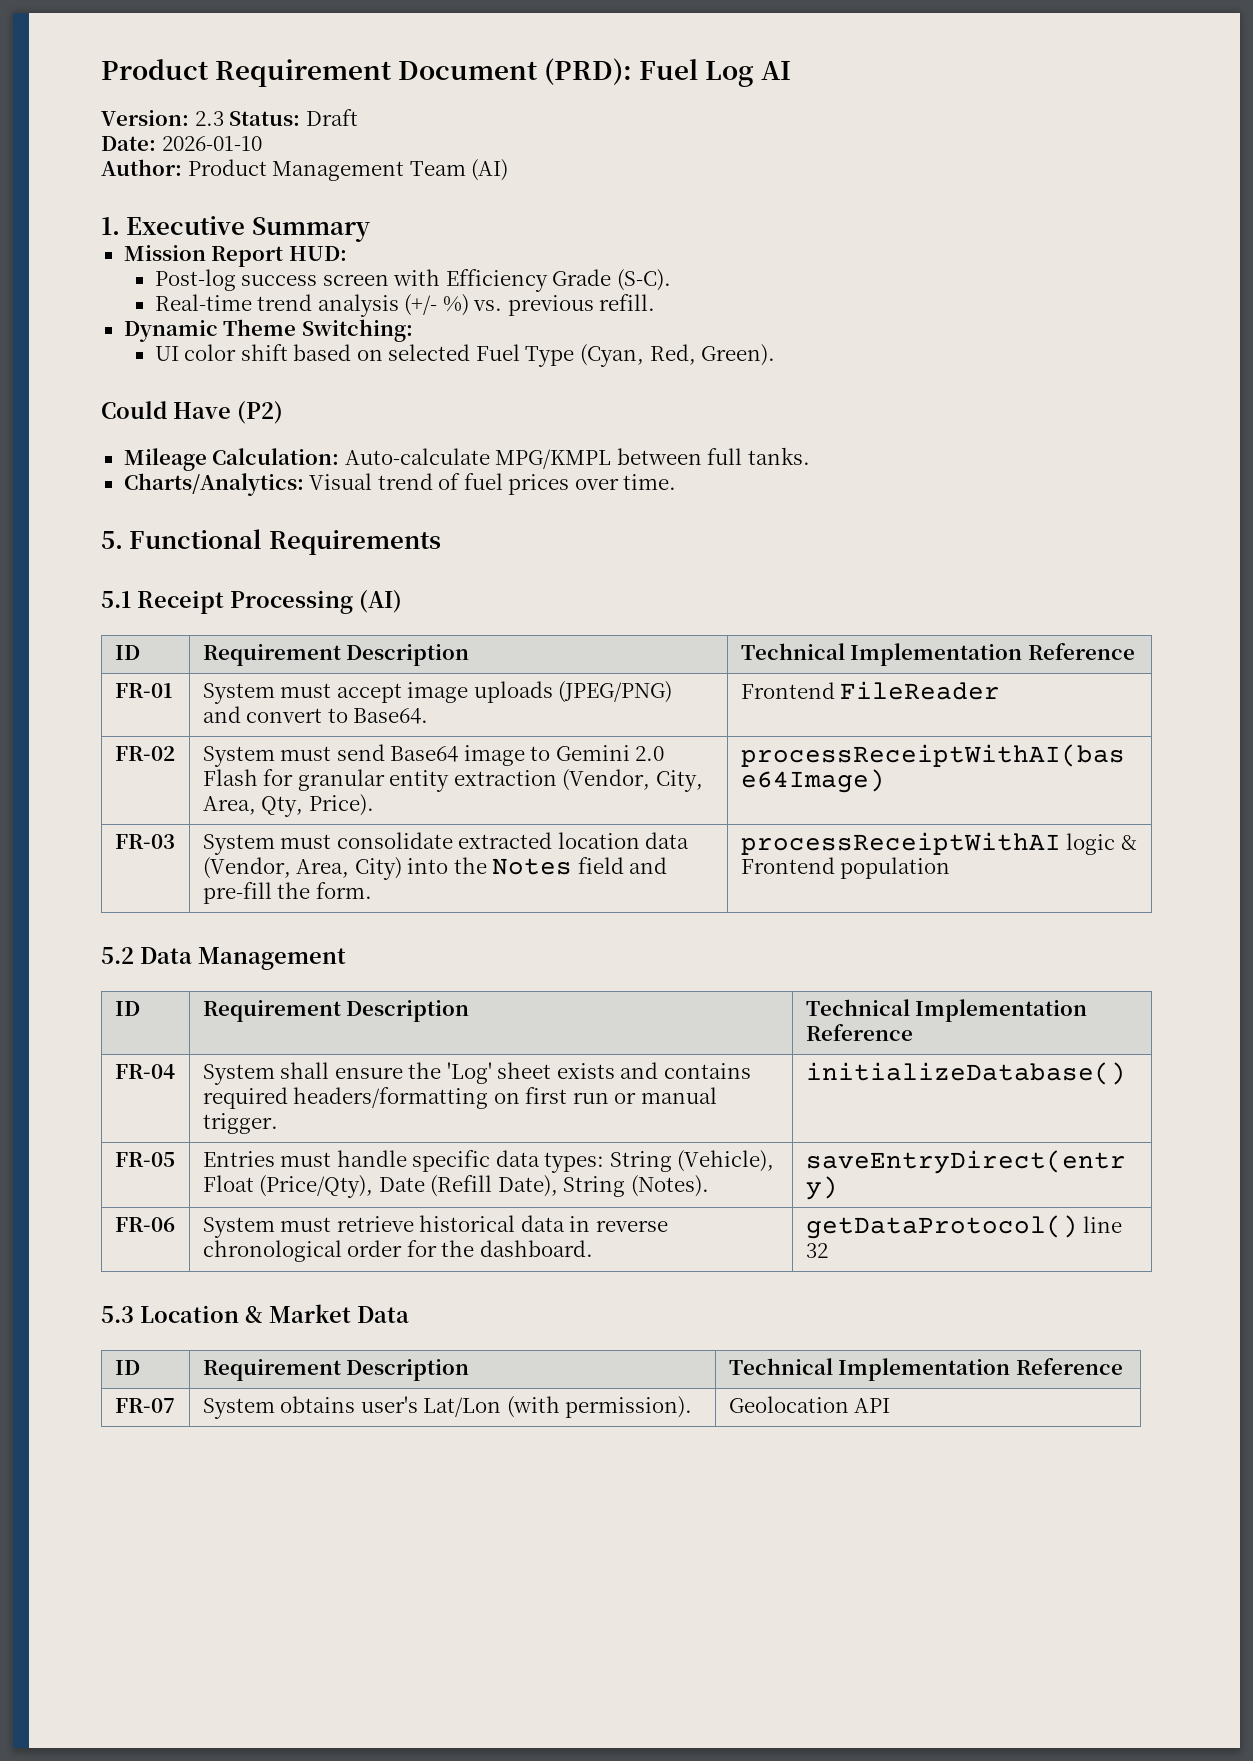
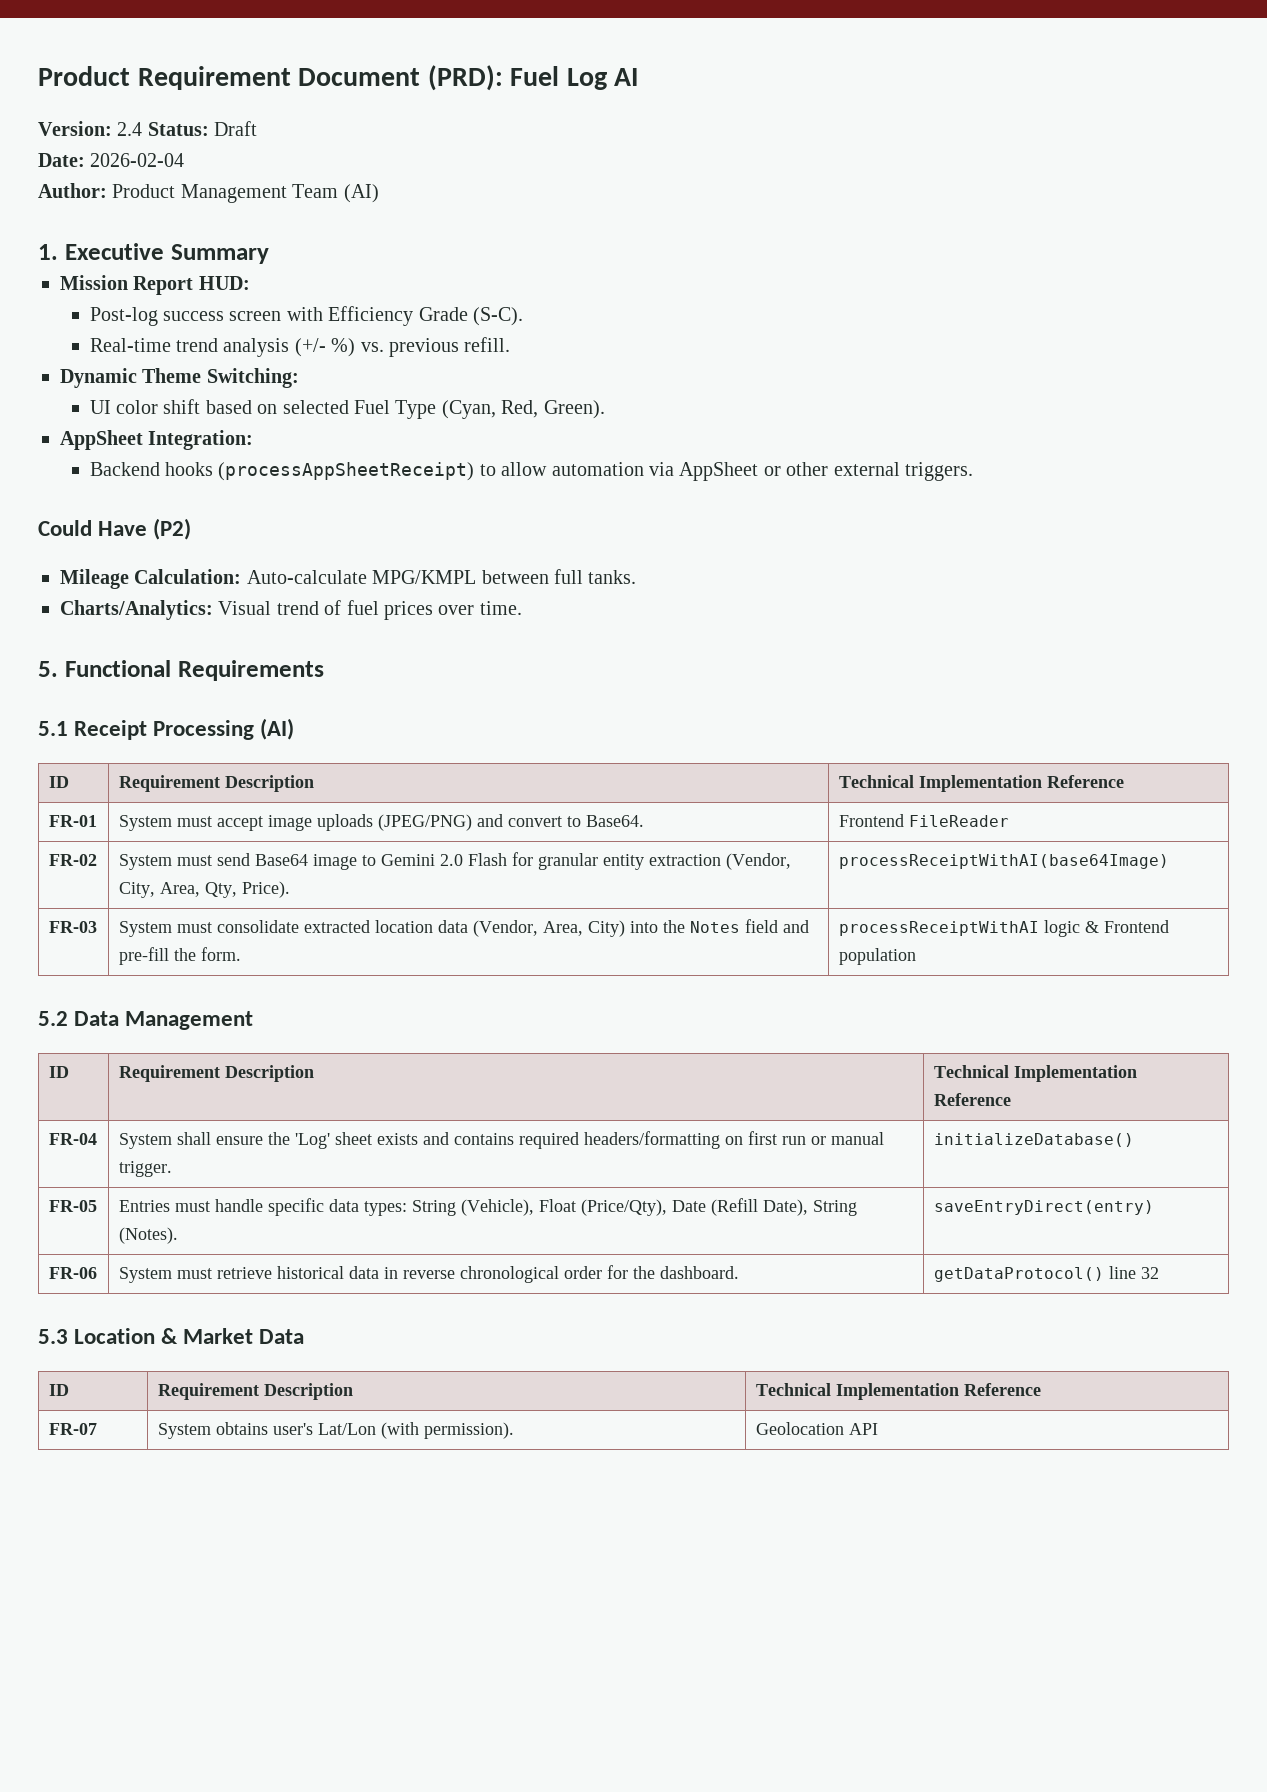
[194,111,224,126] 2.3 -> [117,122,143,136] 2.4
[161,136,262,151] 2026-01-10 -> [90,153,185,167] 2026-02-04
(776, 355) none -> [60,430,254,450] [89,462,973,481] // AppSheet Integration: // Backend hooks (processAppSheetReceipt) to allow automation via AppSheet or other external triggers.

